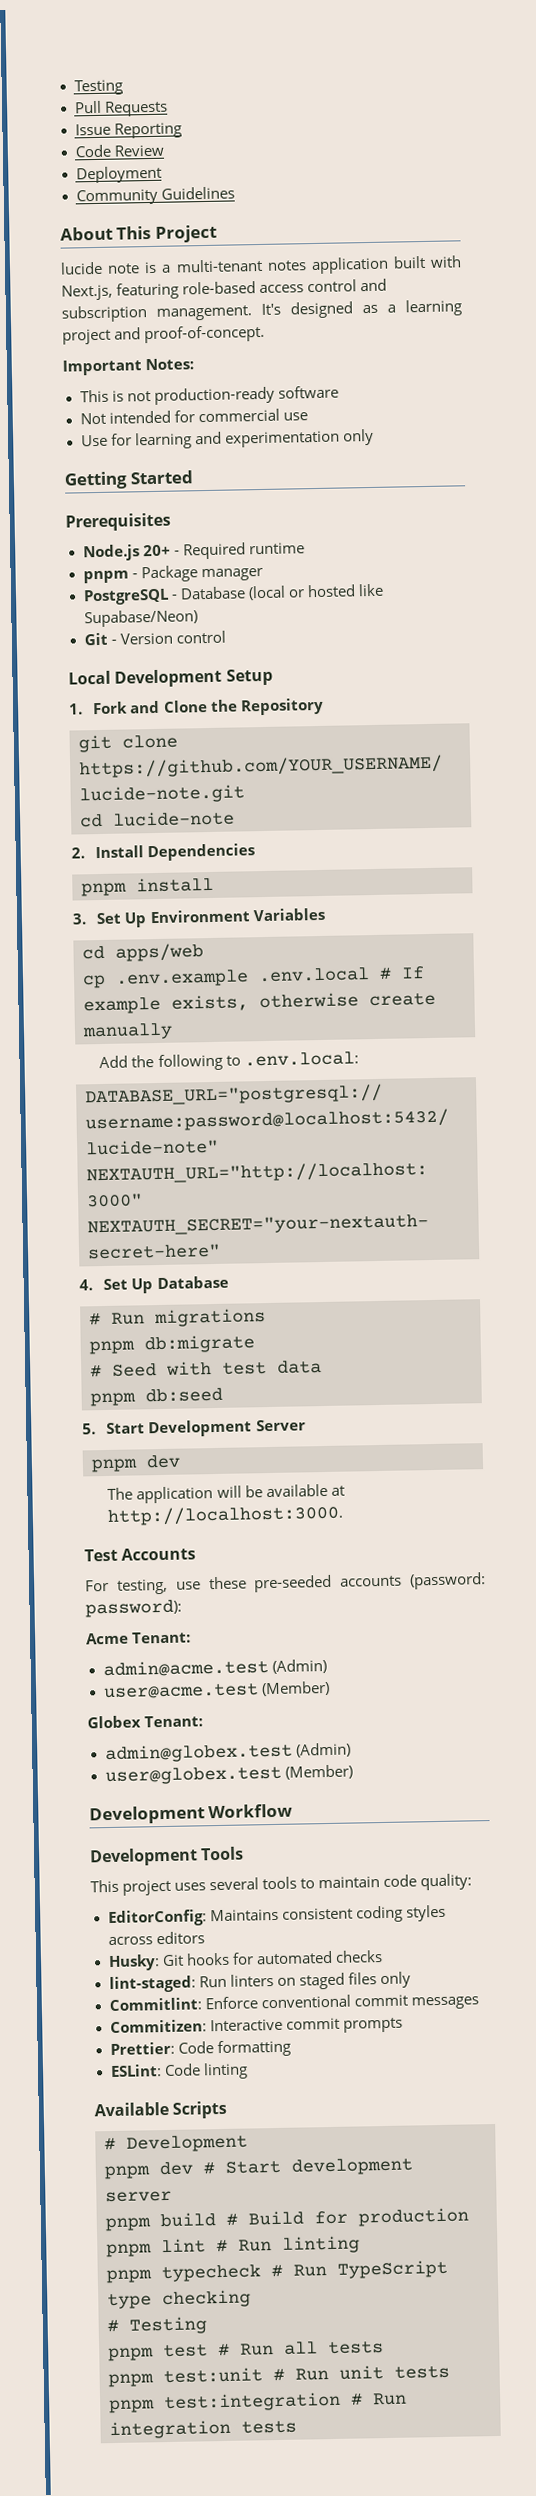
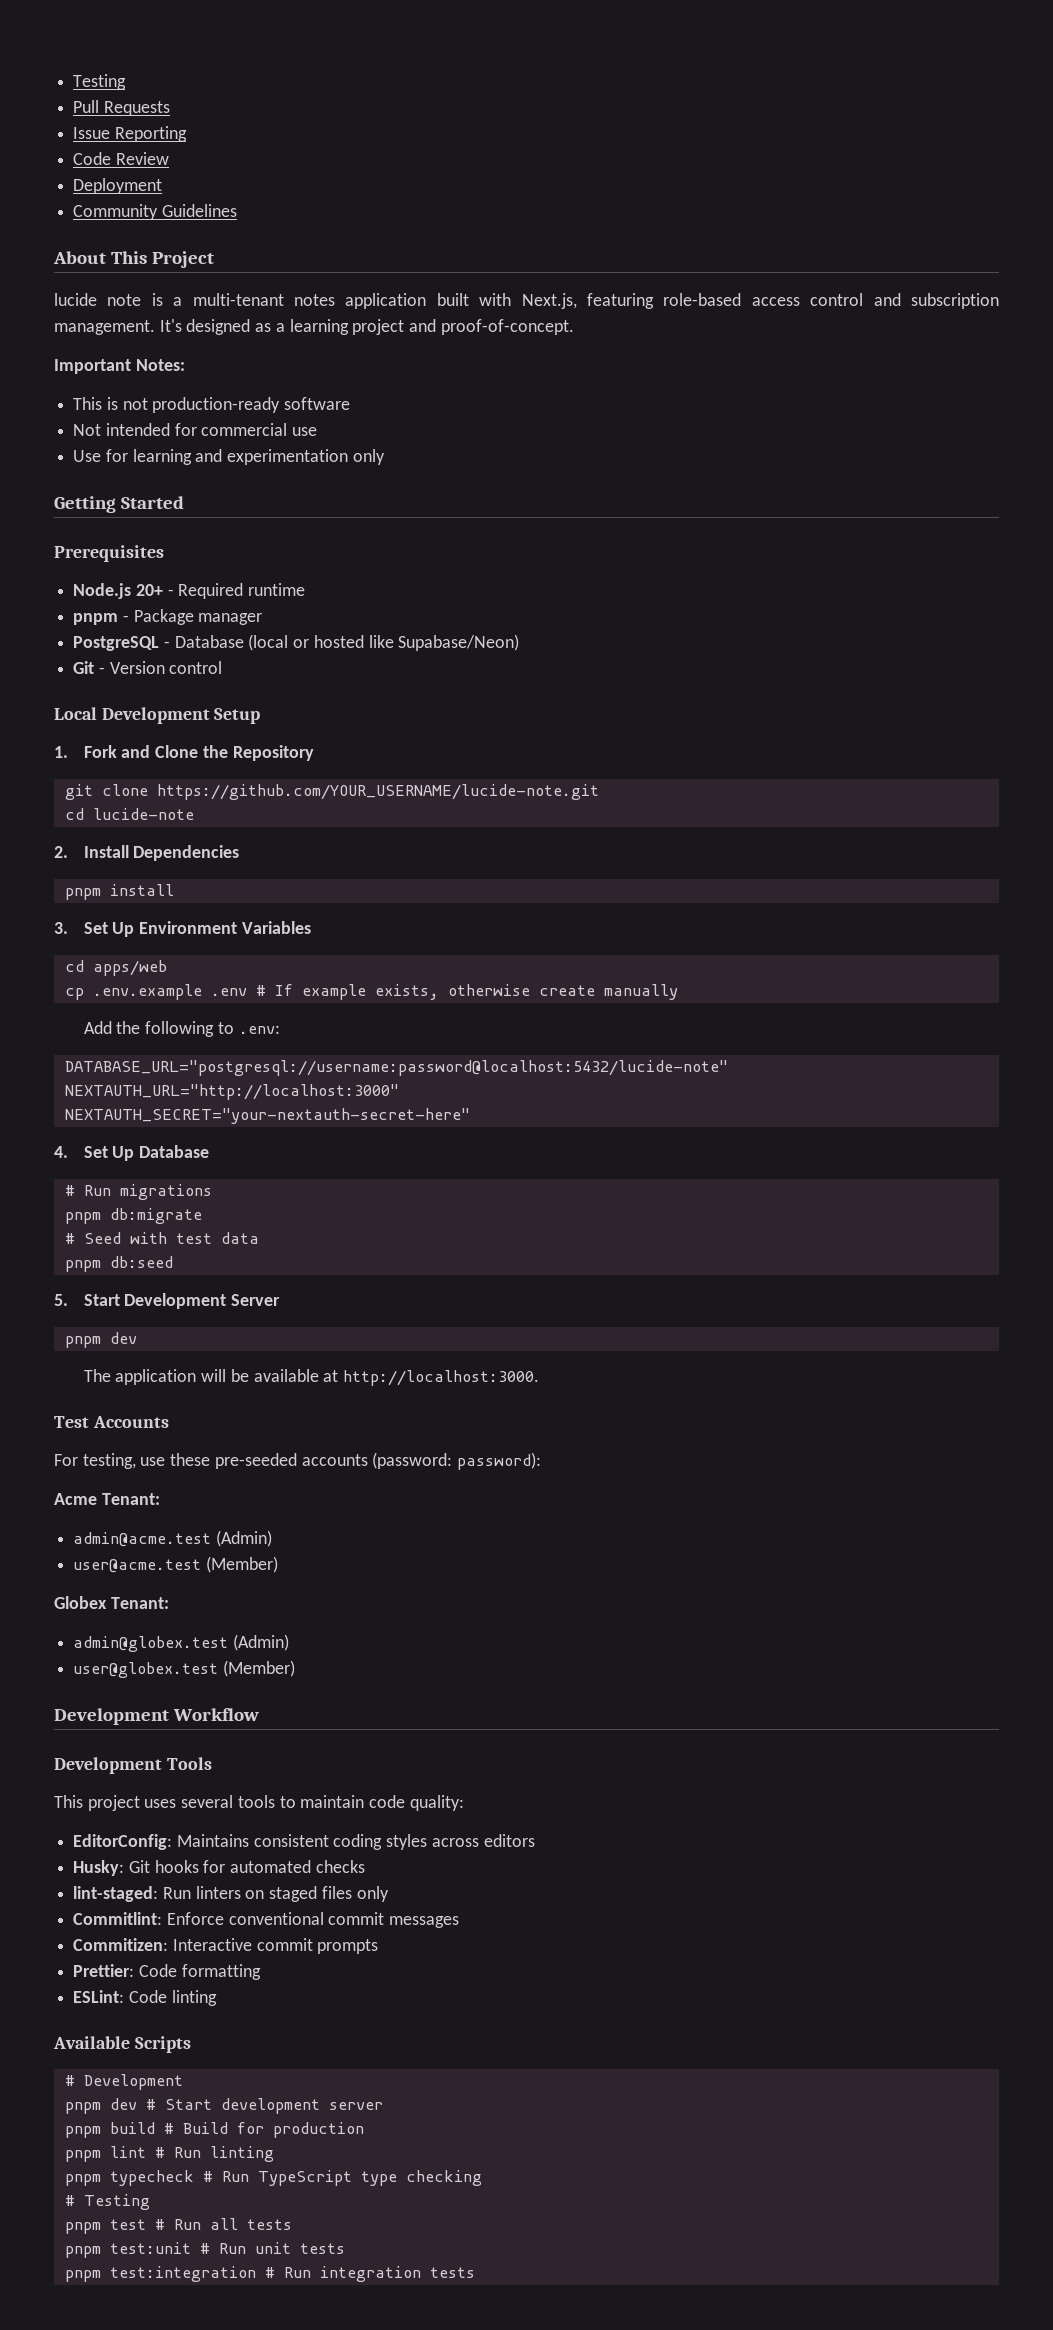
[258,967,370,983] .env.local -> [210,988,247,996] .env
[243,1051,359,1067] .env.local: -> [238,1025,280,1034] .env:

